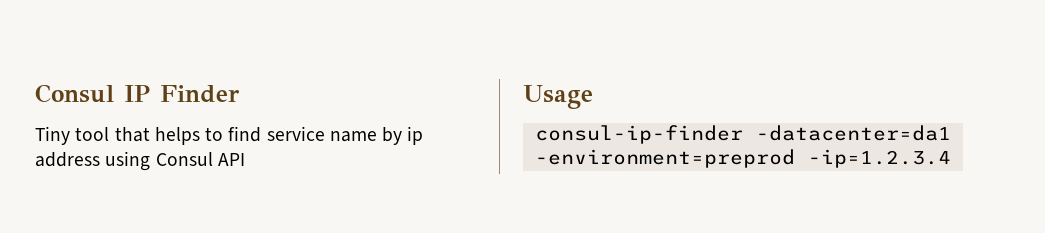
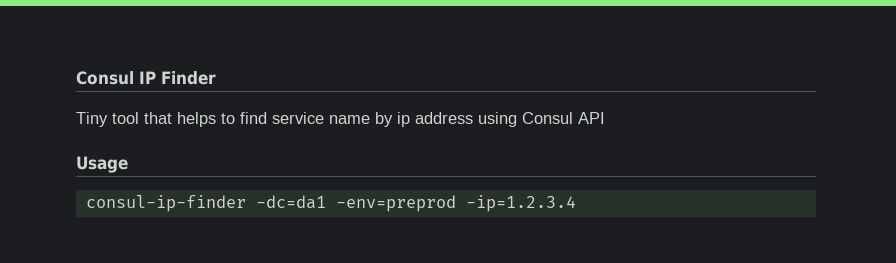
[755,125,951,141] [534,149,795,168] -datacenter=da1 -environment=preprod -> [255,195,456,212] -dc=da1 -env=preprod

